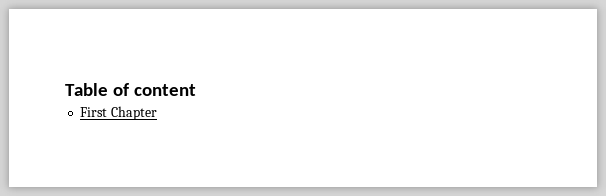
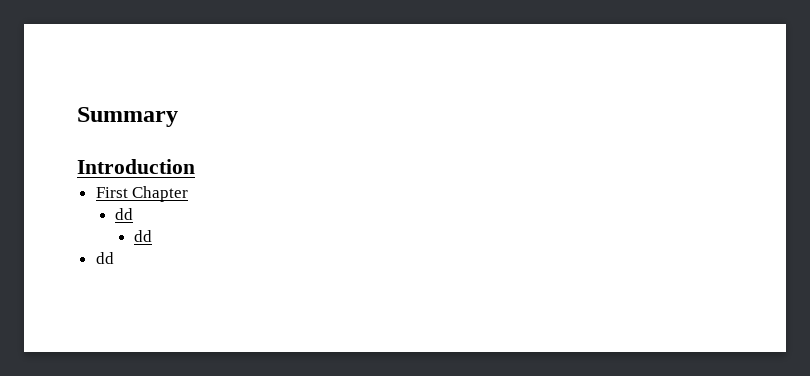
[65,83,196,96] Table of content -> [77,107,178,127] [77,159,195,174] Summary // Introduction
(158, 113) none -> [115,208,134,220] [134,230,153,242] [95,252,114,264] // dd // dd // dd

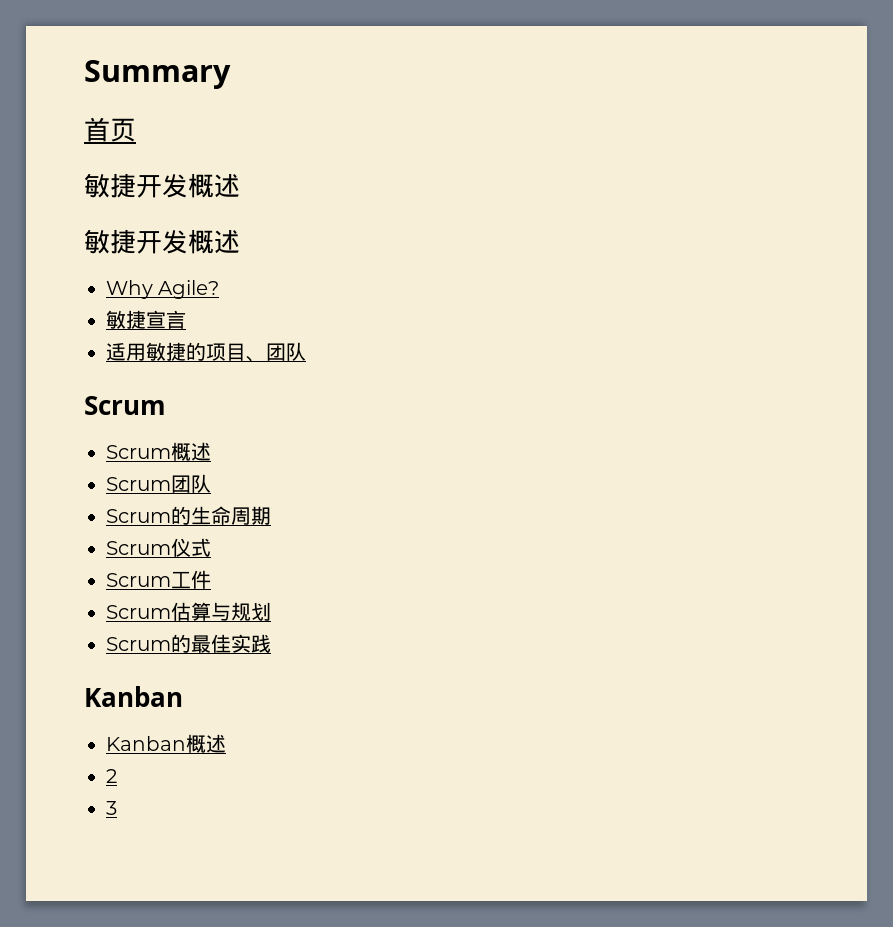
[77,159,195,174] [95,186,189,202] [115,208,134,220] [134,230,153,242] [95,252,114,264] Introduction // First Chapter // dd // dd // dd -> [84,117,136,142] [84,173,240,198] [84,229,240,254] [106,280,220,299] [106,310,186,329] [106,342,306,362] [84,396,166,415] [106,442,211,461] [106,474,211,493] [106,506,271,525] [106,538,211,557] [106,570,211,589] [106,602,271,621] [106,634,271,653] [84,686,183,707] [106,734,226,753] [106,769,117,783] [106,801,117,815] 首页 // 敏捷开发概述 // 敏捷开发概述 // Why Agile? // 敏捷宣言 // 适用敏捷的项目、团队 // Scrum // Scrum概述 // Scrum团队 // Scrum的生命周期 // Scrum仪式 // Scrum工件 // Scrum估算与规划 // Scrum的最佳实践 // Kanban // Kanban概述 // 2 // 3

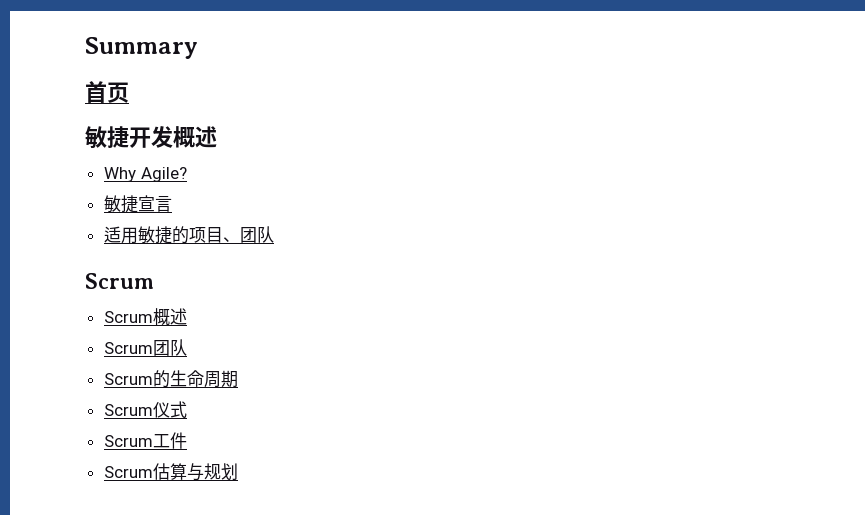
[84,229,240,254] // 敏捷开发概述 -> (217, 137) none
[106,634,271,653] [84,686,183,707] [106,734,226,753] [106,769,117,783] [106,801,117,815] // Scrum的最佳实践 // Kanban // Kanban概述 // 2 // 3 -> (238, 471) none

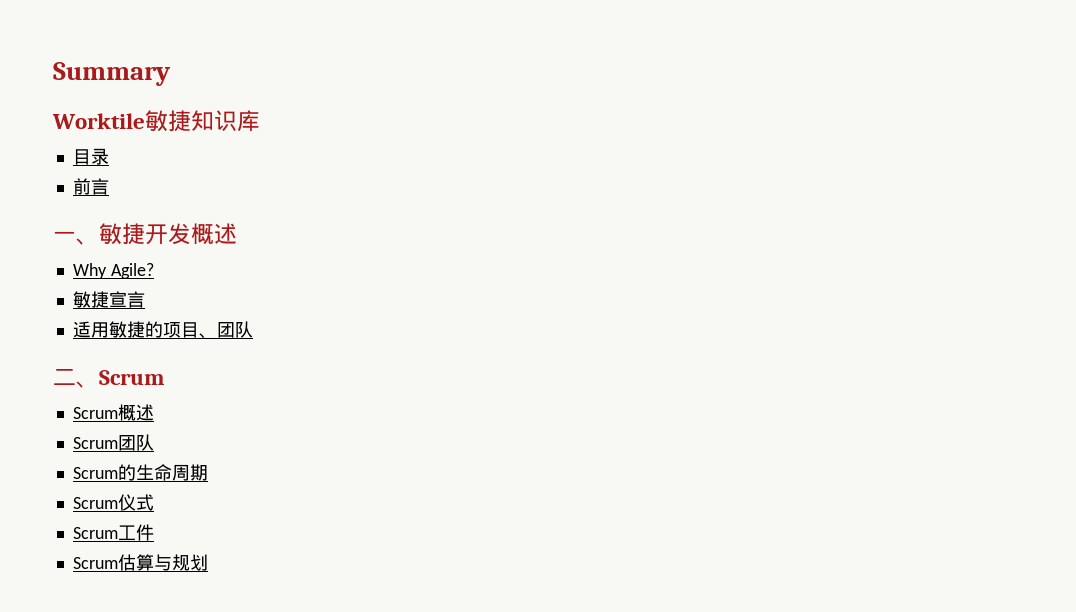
[85,81,129,103] 首页 // -> [52,110,260,132] [72,148,109,165] [72,178,109,195] [53,231,99,245] Worktile敏捷知识库 // 目录 // 前言 // 一、
(274, 234) none -> [53,369,99,388] 二、

